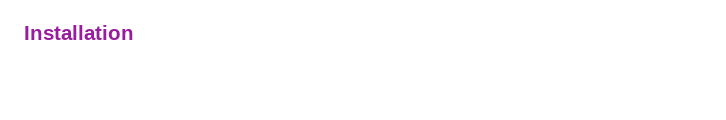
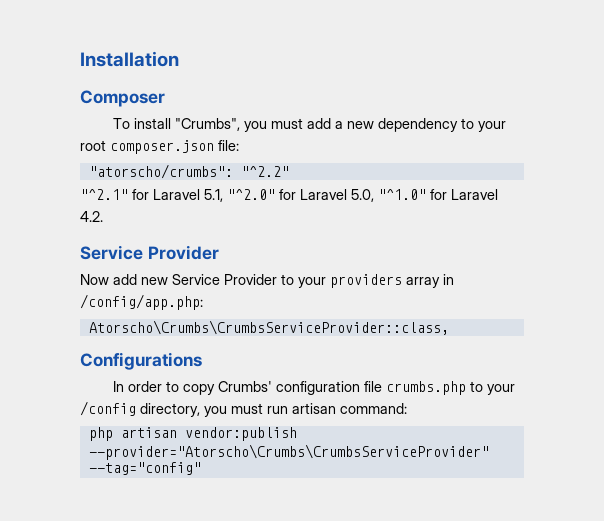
(134, 32) none -> [80,90,165,107] [113,118,507,132] [80,140,239,154] [88,164,289,179] [80,189,498,202] [80,211,103,222] [80,245,219,260] [80,274,454,288] [80,294,203,310] [88,320,449,335] [80,352,202,370] [113,381,516,395] [80,401,407,417] [88,427,297,441] [88,444,489,460] [88,462,201,475] // Composer // To install "Crumbs", you must add a new dependency to your root composer.json file: // "atorscho/crumbs": "^2.2" // "^2.1" for Laravel 5.1, "^2.0" for Laravel 5.0, "^1.0" for Laravel 4.2. // Service Provider // Now add new Service Provider to your providers array in /config/app.php: // Atorscho\Crumbs\CrumbsServiceProvider::class, // Configurations // In order to copy Crumbs' configuration file crumbs.php to your /config directory, you must run artisan command: // php artisan vendor:publish --provider="Atorscho\Crumbs\CrumbsServiceProvider" --tag="config"

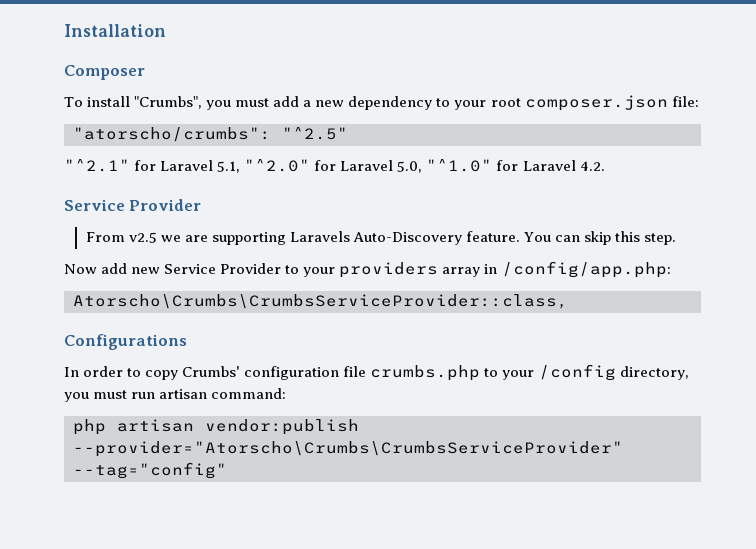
[240,166,289,177] "^2.2" -> [282,127,348,140] "^2.5"
(219, 252) none -> [85,231,677,245] // From v2.5 we are supporting Laravels Auto-Discovery feature. You can skip this step.

